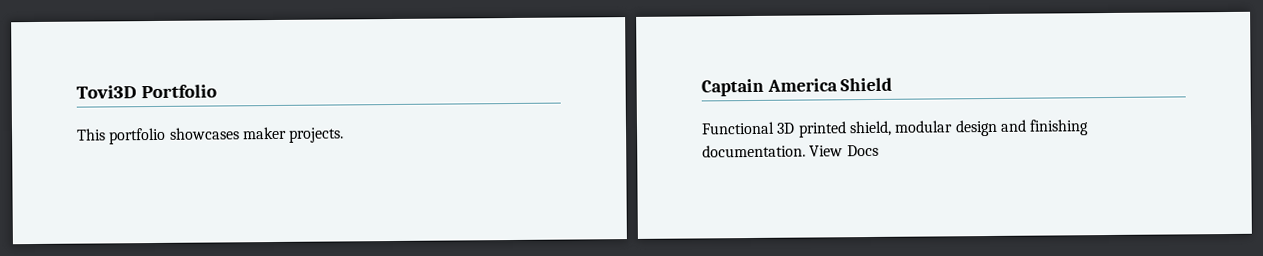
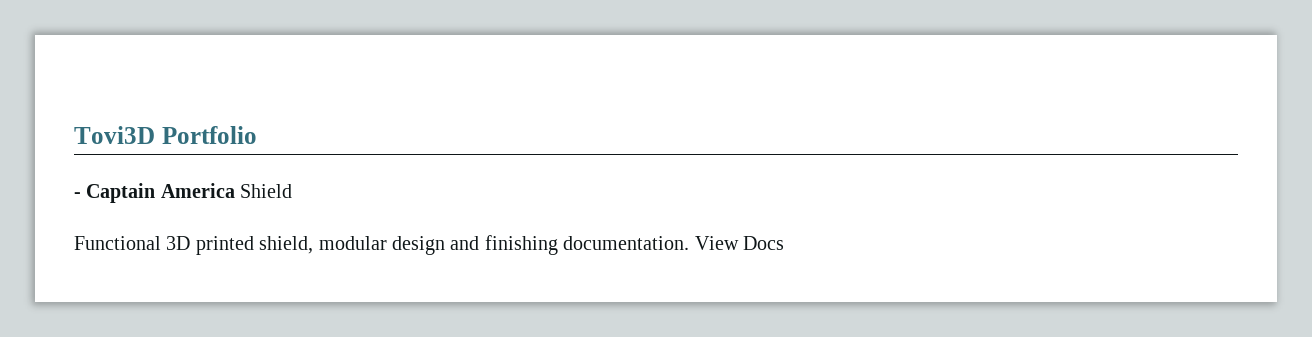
[76,126,345,145] This portfolio showcases maker projects. // -> [74,192,81,198] -

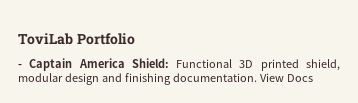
[74,126,155,144] Tovi3D -> [18,33,73,45] ToviLab
[240,184,293,198] Shield // -> [131,58,169,68] Shield:

